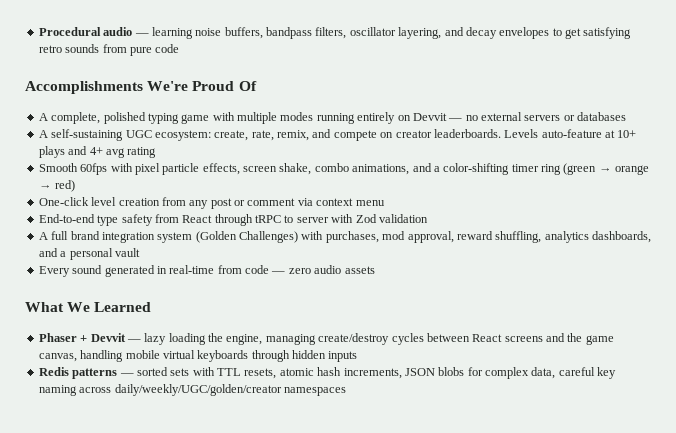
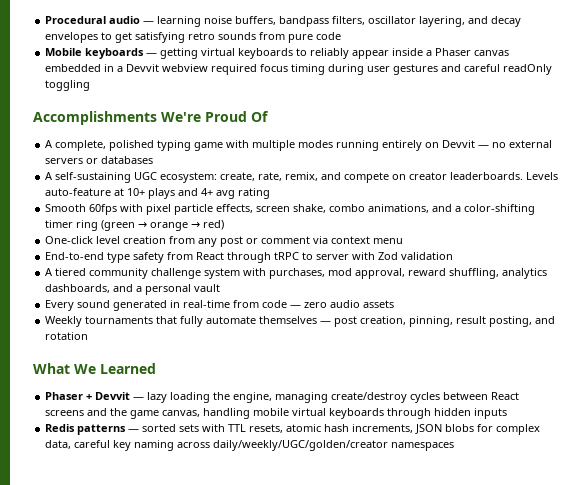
(180, 48) none -> [45,48,510,59] [45,64,553,75] [45,80,91,91] // Mobile keyboards — getting virtual keyboards to reliably appear inside a Phaser canvas embedded in a Devvit webview required focus timing during user gestures and careful readOnly toggling
[51,231,298,243] full brand integration system (Golden Challenges) -> [55,268,241,279] tiered community challenge system
(375, 270) none -> [45,316,556,327] [45,332,89,340] // Weekly tournaments that fully automate themselves — post creation, pinning, result posting, and rotation

